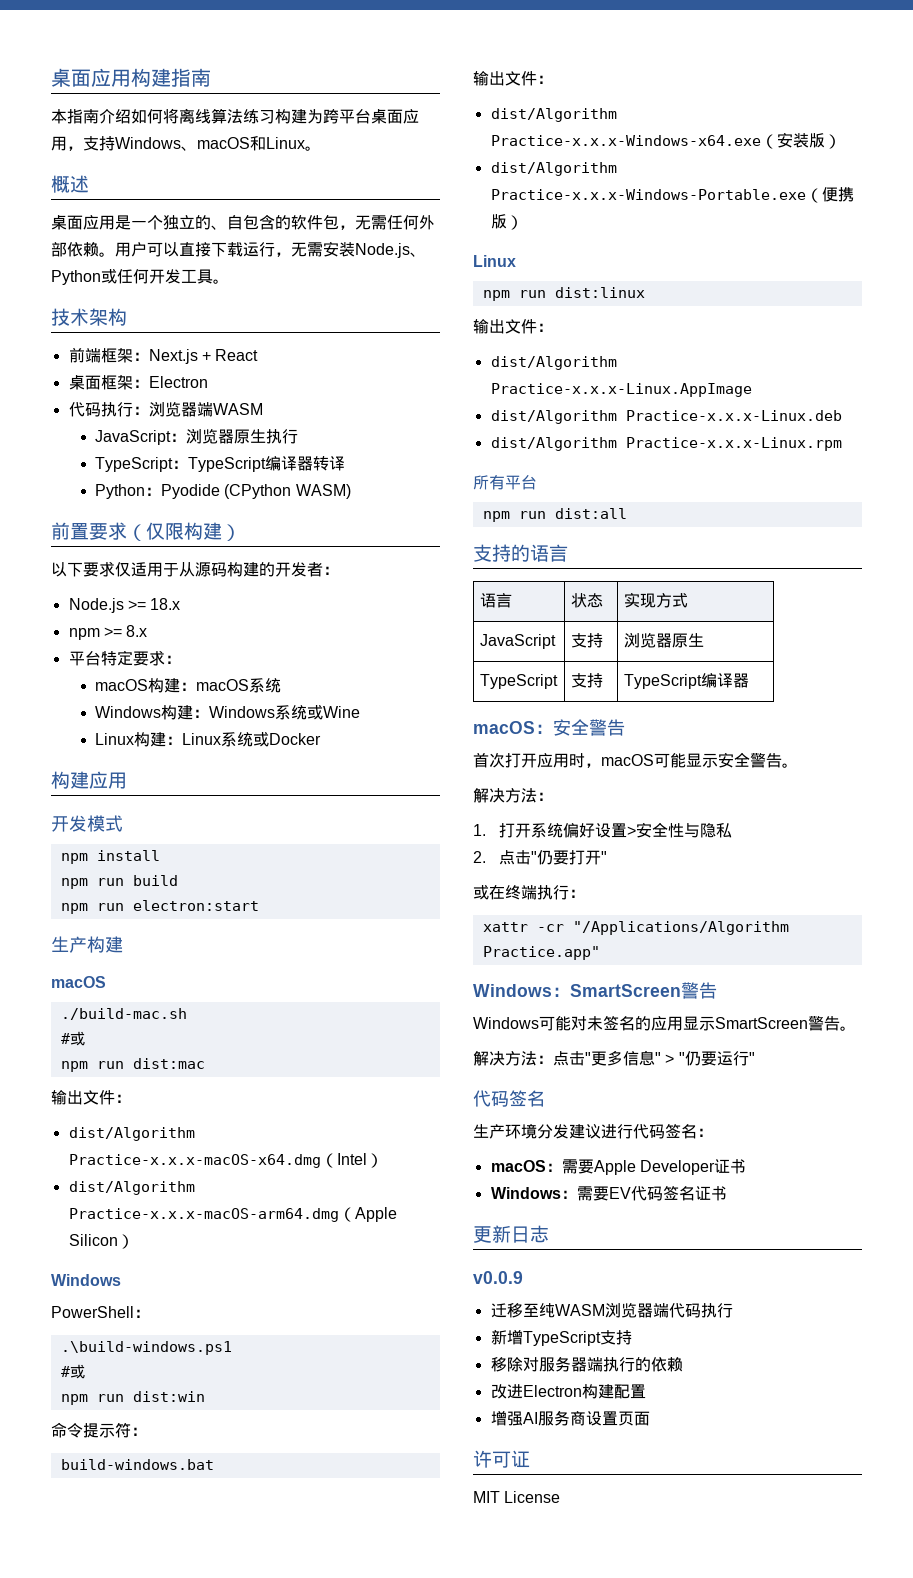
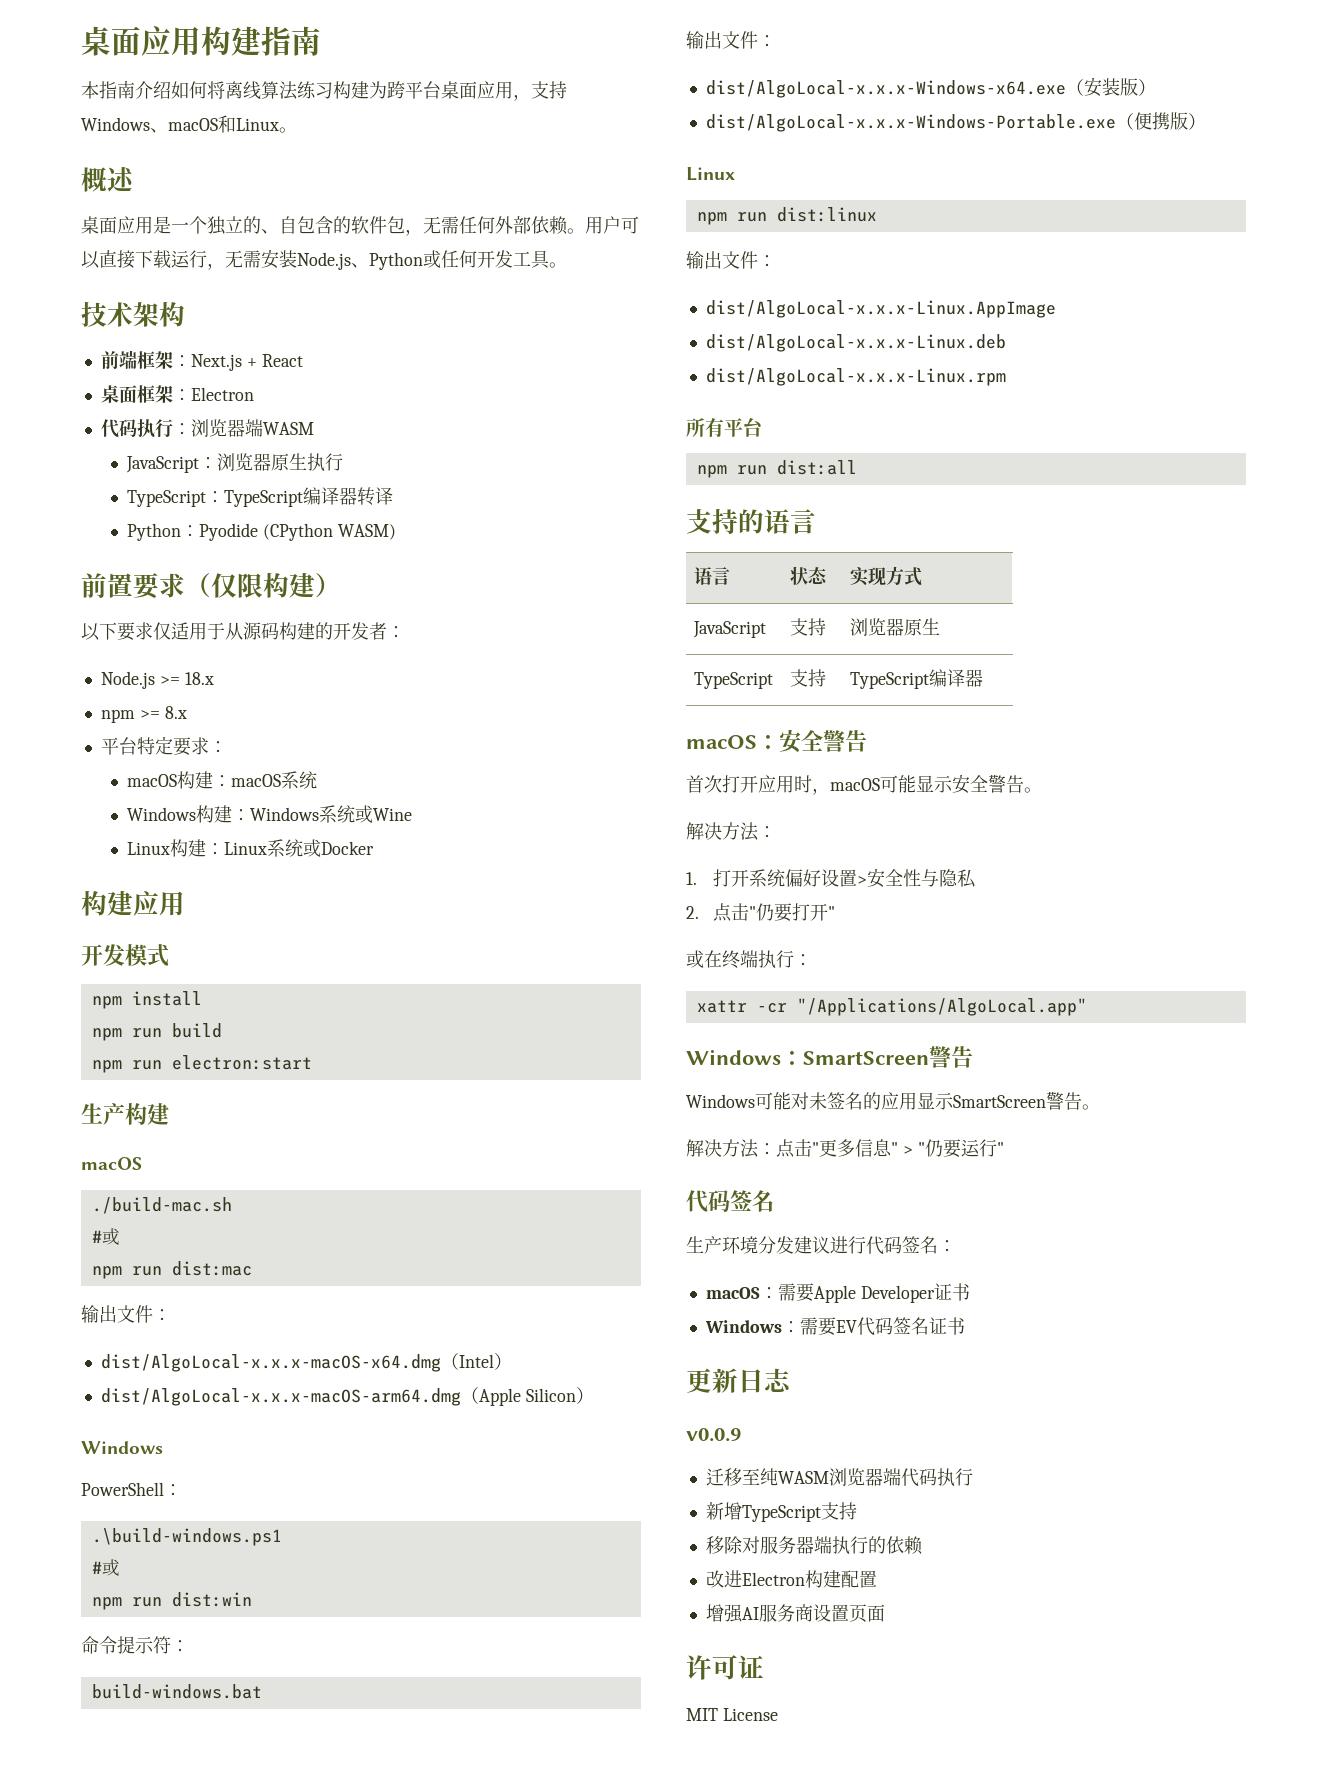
[68,1127,195,1141] [68,1154,321,1168] dist/Algorithm Practice-x.x.x-macOS-x64.dmg -> [100,1354,441,1372] dist/AlgoLocal-x.x.x-macOS-x64.dmg
[68,1181,195,1195] [68,1208,339,1222] dist/Algorithm Practice-x.x.x-macOS-arm64.dmg -> [100,1388,461,1406] dist/AlgoLocal-x.x.x-macOS-arm64.dmg
[490,108,617,122] [490,135,761,146] dist/Algorithm Practice-x.x.x-Windows-x64.exe -> [705,80,1066,98] dist/AlgoLocal-x.x.x-Windows-x64.exe
[490,162,617,176] [490,189,806,200] dist/Algorithm Practice-x.x.x-Windows-Portable.exe -> [705,114,1116,132] dist/AlgoLocal-x.x.x-Windows-Portable.exe
[490,356,617,370] [490,383,752,397] [490,410,842,424] [490,437,842,451] dist/Algorithm Practice-x.x.x-Linux.AppImage // dist/Algorithm Practice-x.x.x-Linux.deb // dist/Algorithm Practice-x.x.x-Linux.rpm -> [705,300,1056,318] [705,334,1006,352] [705,368,1006,386] dist/AlgoLocal-x.x.x-Linux.AppImage // dist/AlgoLocal-x.x.x-Linux.deb // dist/AlgoLocal-x.x.x-Linux.rpm
[572,921,789,935] [482,946,600,960] "/Applications/Algorithm Practice.app" -> [796,998,1087,1016] "/Applications/AlgoLocal.app"

